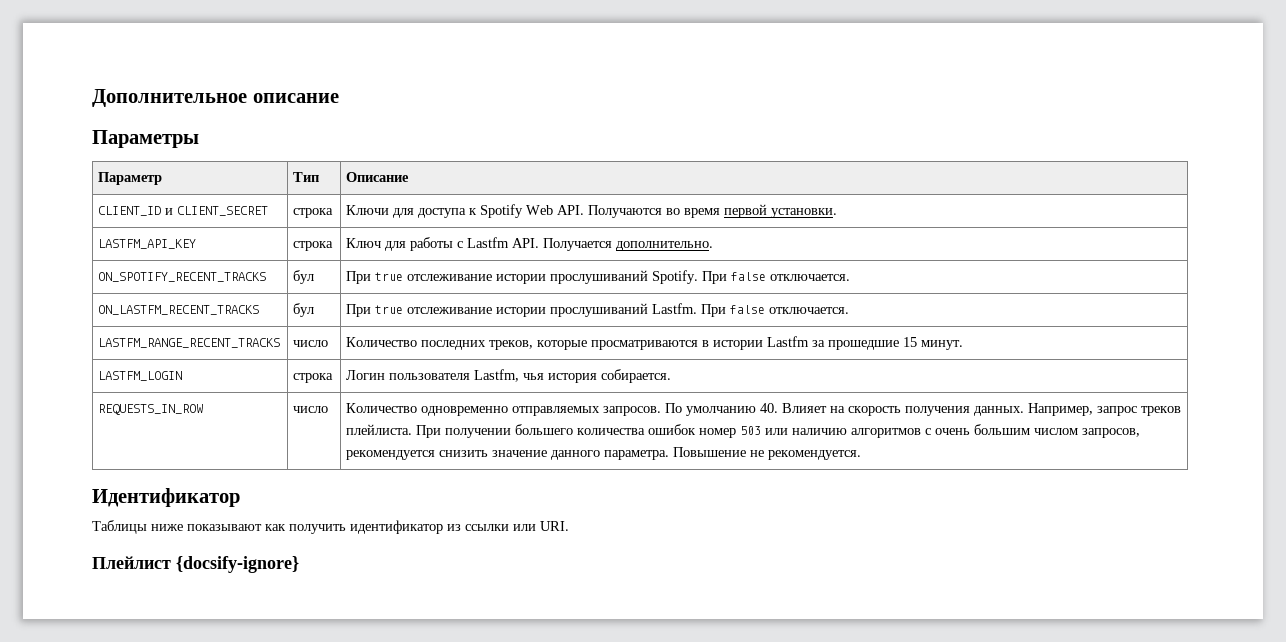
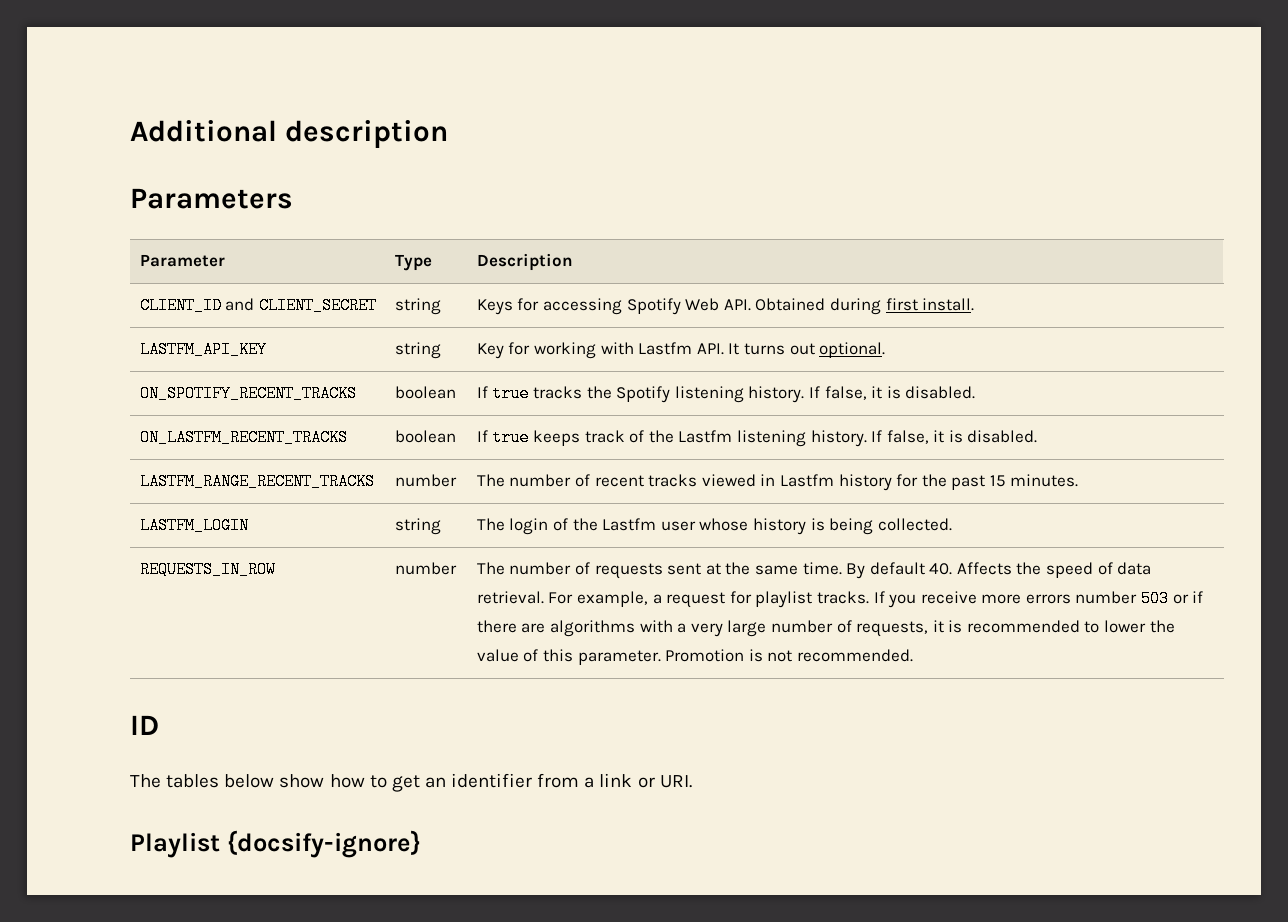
[92,89,339,107] [92,130,199,148] [98,172,163,185] [293,172,320,182] [346,172,410,182] Дополнительное описание // Параметры // Параметр | Тип | Описание -> [130,120,448,148] [130,188,293,209] [139,254,225,267] [394,254,432,271] [476,253,573,271] Additional description // Parameters // Parameter | Type | Description
[165,208,174,215] и -> [225,298,255,311] and
[293,208,334,218] [346,204,838,218] [98,239,197,249] [293,241,334,251] [346,237,714,251] [98,272,267,282] [293,270,315,284] [346,270,851,284] [98,305,260,315] [293,303,315,317] [346,303,850,317] [98,338,281,348] [293,340,329,347] [346,336,964,350] [98,371,183,381] [293,373,334,383] [346,369,672,383] [98,404,204,415] [293,406,329,413] [346,403,1182,416] [346,424,1141,438] [346,447,862,460] [92,488,240,507] [92,520,536,534] строка | Ключи для доступа к Spotify Web API. Получаются во время первой установки. // LASTFM_API_KEY | строка | Ключ для работы с Lastfm API. Получается дополнительно. // ON_SPOTIFY_RECENT_TRACKS | бул | При true отслеживание истории прослушиваний Spotify. При false отключается. // ON_LASTFM_RECENT_TRACKS | бул | При true отслеживание истории прослушиваний Lastfm. При false отключается. // LASTFM_RANGE_RECENT_TRACKS | число | Количество последних треков, которые просматриваются в истории Lastfm за прошедшие 15 минут. // LASTFM_LOGIN | строка | Логин пользователя Lastfm, чья история собирается. // REQUESTS_IN_ROW | число | Количество одновременно отправляемых запросов. По умолчанию 40. Влияет на скорость получения данных. Например, запрос треков плейлиста. При получении большего количества ошибок номер 503 или наличию алгоритмов с очень большим числом запросов, рекомендуется снизить значение данного параметра. Повышение не рекомендуется. // Идентификатор // Таблицы ниже показывают как получить идентификатор из ссылки или -> [394,298,441,315] [476,298,975,315] [139,341,267,358] [394,342,441,359] [476,342,886,359] [139,385,357,402] [394,386,456,399] [476,385,976,403] [139,429,348,446] [394,430,456,443] [476,429,1038,447] [139,473,375,490] [394,474,457,487] [476,474,1079,491] [139,517,249,534] [394,518,441,535] [476,518,952,535] [139,561,276,578] [394,562,457,575] [476,562,1152,579] [476,590,1204,608] [476,620,1175,637] [476,649,913,665] [130,715,159,735] [130,773,655,792] string | Keys for accessing Spotify Web API. Obtained during first install. // LASTFM_API_KEY | string | Key for working with Lastfm API. It turns out optional. // ON_SPOTIFY_RECENT_TRACKS | boolean | If true tracks the Spotify listening history. If false, it is disabled. // ON_LASTFM_RECENT_TRACKS | boolean | If true keeps track of the Lastfm listening history. If false, it is disabled. // LASTFM_RANGE_RECENT_TRACKS | number | The number of recent tracks viewed in Lastfm history for the past 15 minutes. // LASTFM_LOGIN | string | The login of the Lastfm user whose history is being collected. // REQUESTS_IN_ROW | number | The number of requests sent at the same time. By default 40. Affects the speed of data retrieval. For example, a request for playlist tracks. If you receive more errors number 503 or if there are algorithms with a very large number of requests, it is recommended to lower the value of this parameter. Promotion is not recommended. // ID // The tables below show how to get an identifier from a link or
[92,556,171,569] Плейлист -> [130,832,220,858] Playlist

